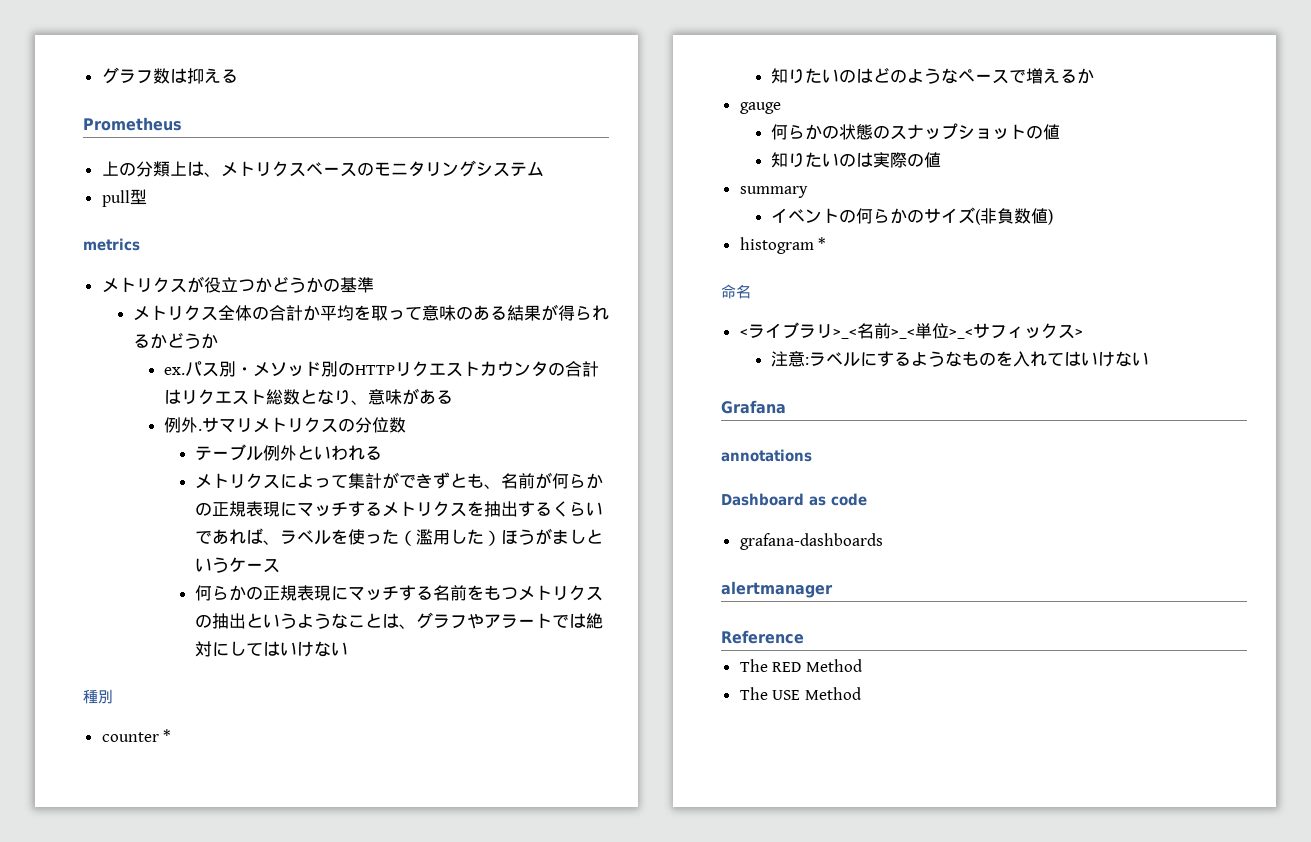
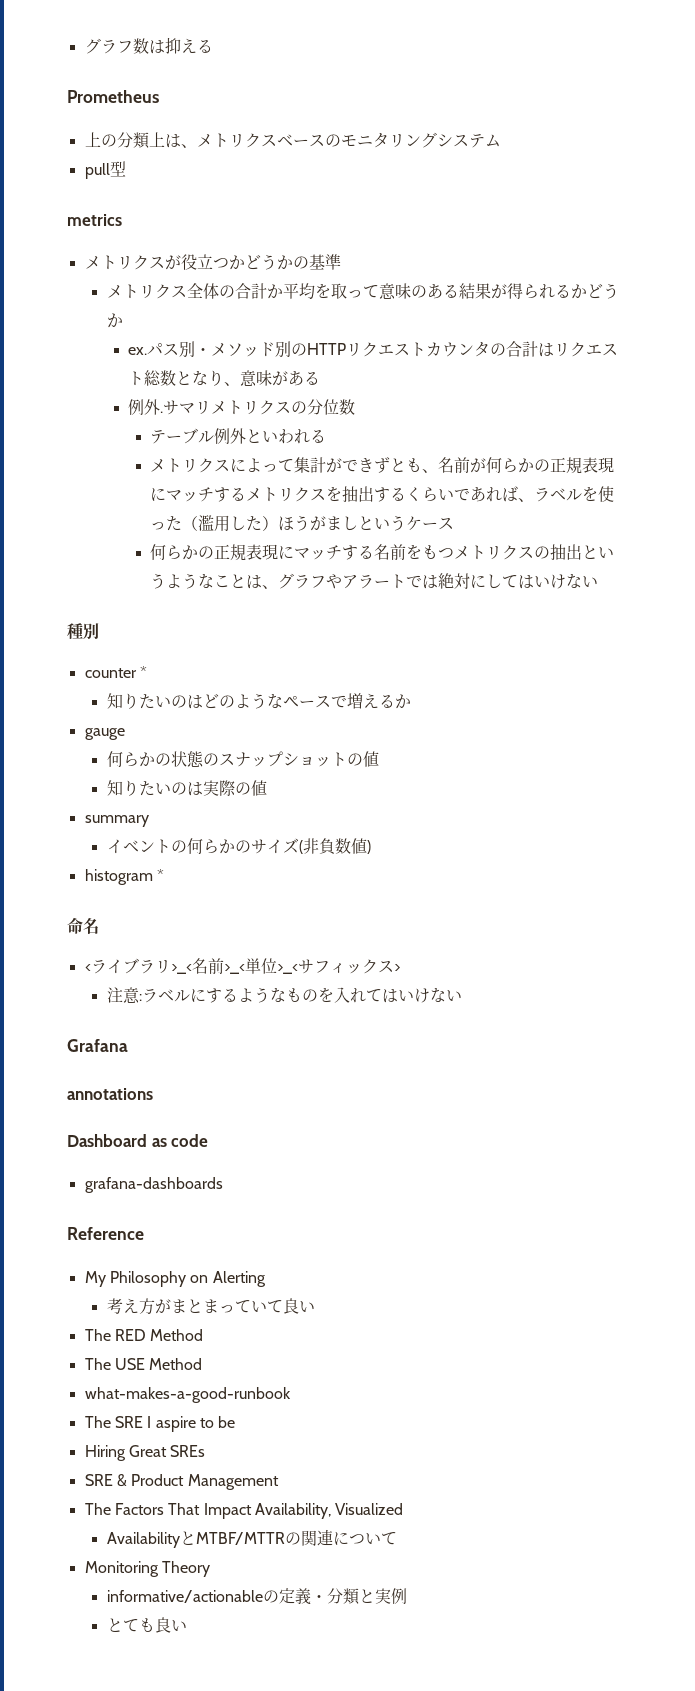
[721,581,833,598] [721,630,804,644] alertmanager // Reference -> [67,1227,144,1240] [84,1271,266,1287] [106,1298,315,1315] Reference // My Philosophy on Alerting // 考え方がまとまっていて良い
(861, 693) none -> [84,1387,291,1403] [84,1416,236,1432] [84,1445,206,1461] [84,1474,279,1490] [84,1503,404,1519] [106,1529,398,1548] [84,1561,210,1577] [106,1588,407,1605] [106,1617,187,1633] // what-makes-a-good-runbook // The SRE I aspire to be // Hiring Great SREs // SRE & Product Management // The Factors That Impact Availability, Visualized // AvailabilityとMTBF/MTTRの関連について // Monitoring Theory // informative/actionableの定義・分類と実例 // とても良い

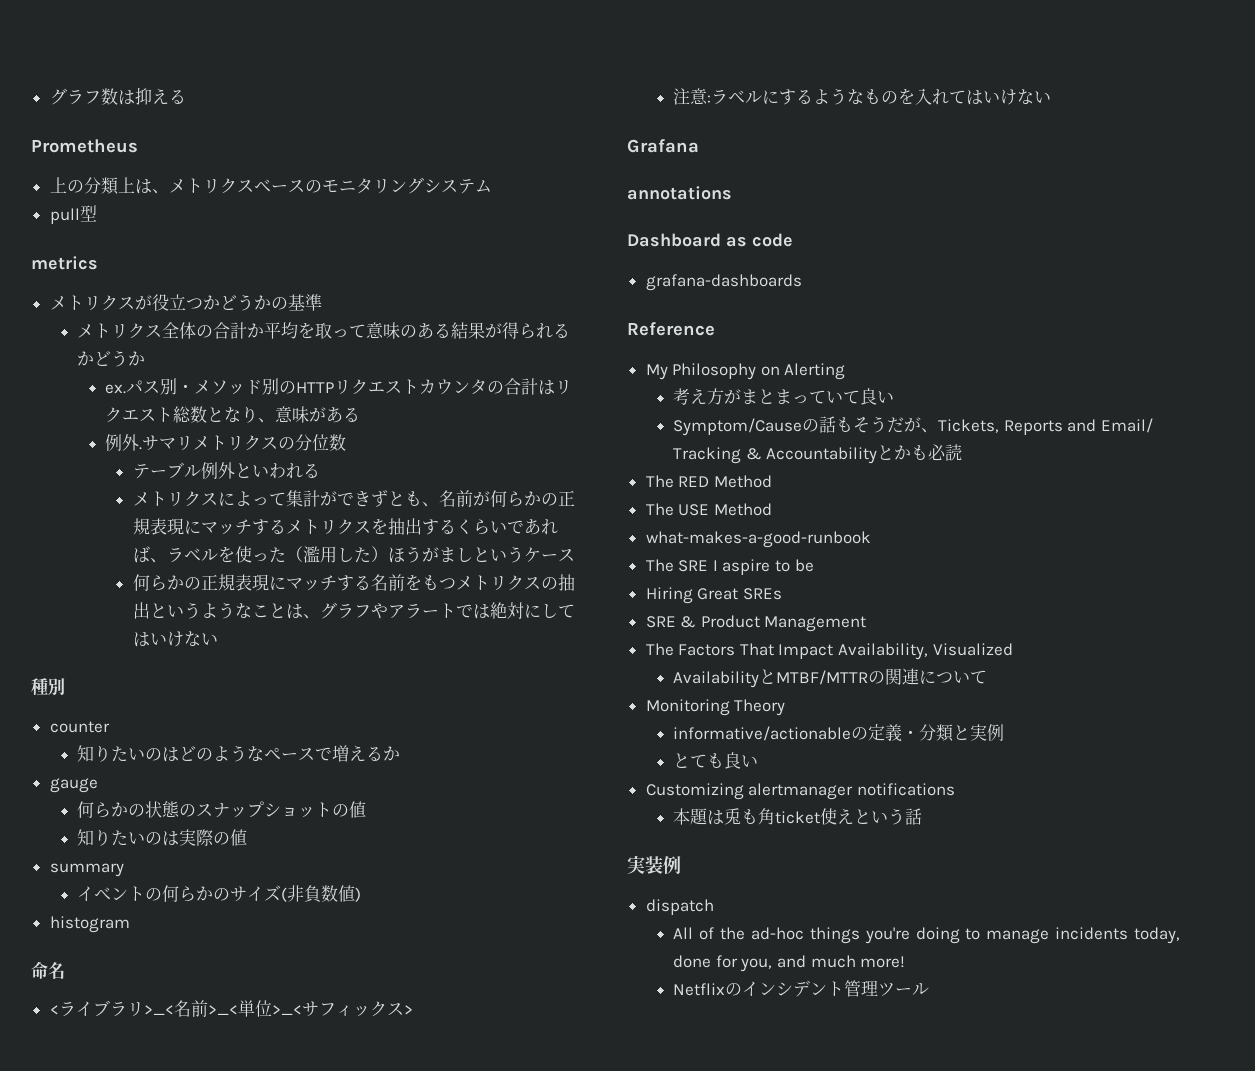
[139,666,147,678] * -> (110, 727) none
[156,869,164,881] * -> (130, 924) none
(315, 1306) none -> [673,416,1154,436] [673,444,963,464] // Symptom/Causeの話もそうだが、Tickets, Reports and Email/ Tracking & Accountabilityとかも必読
(187, 1625) none -> [645,783,955,800] [673,808,923,825] [627,856,681,874] [645,899,714,915] [673,927,1180,944] [673,955,906,972] [673,980,930,997] // Customizing alertmanager notifications // 本題は兎も角ticket使えという話 // 実装例 // dispatch // All of the ad-hoc things you're doing to manage incidents today, done for you, and much more! // Netflixのインシデント管理ツール

